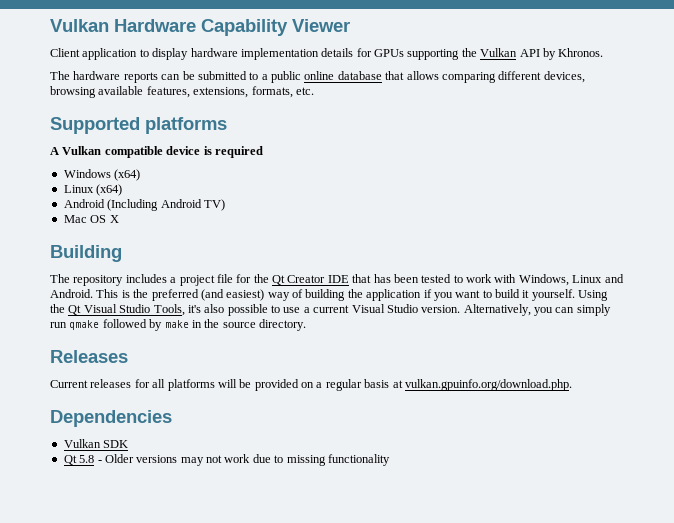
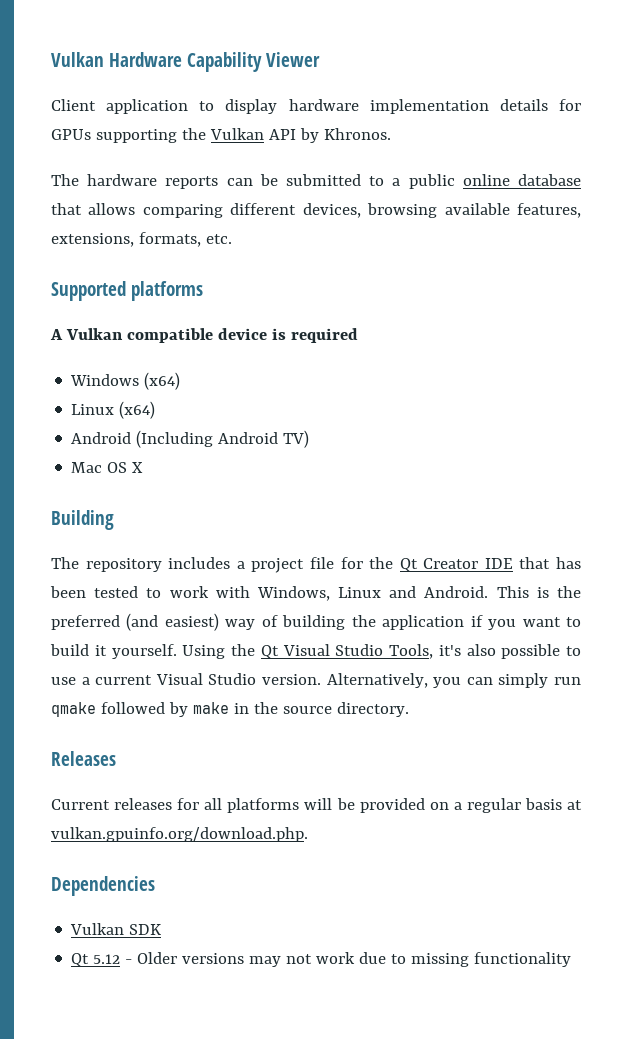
[79,455,95,463] 5.8 -> [93,954,121,964] 5.12

